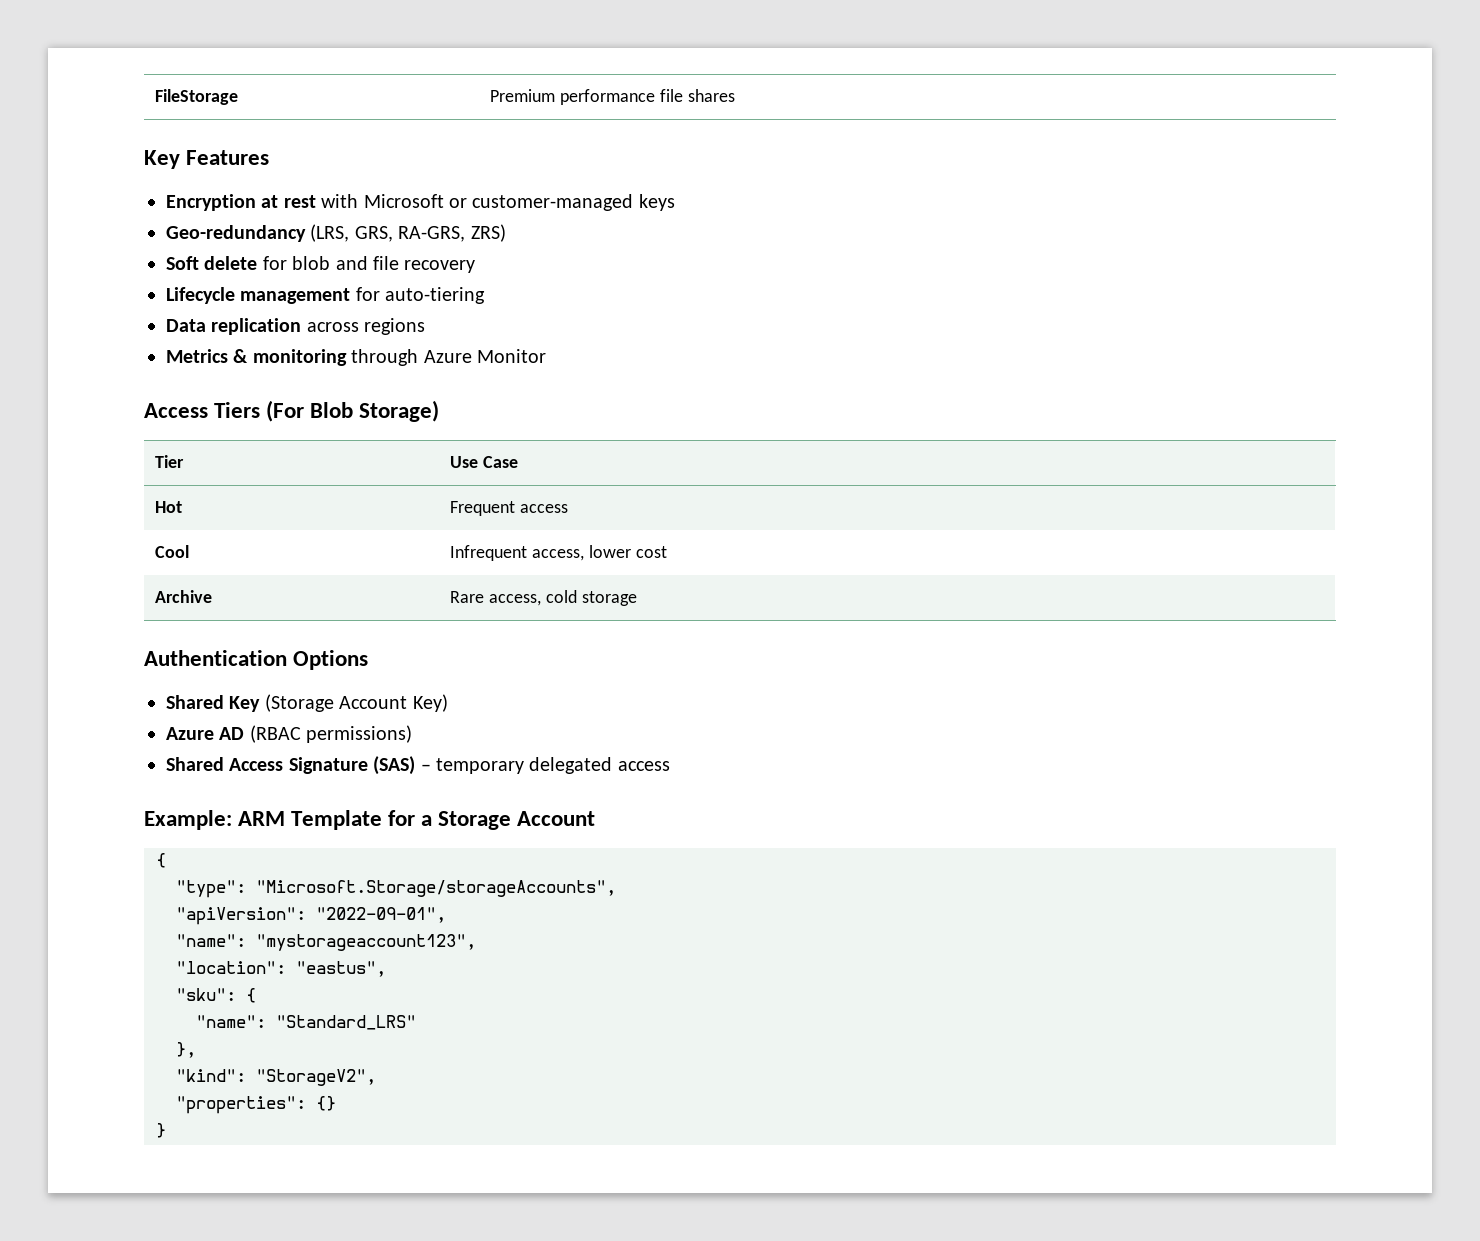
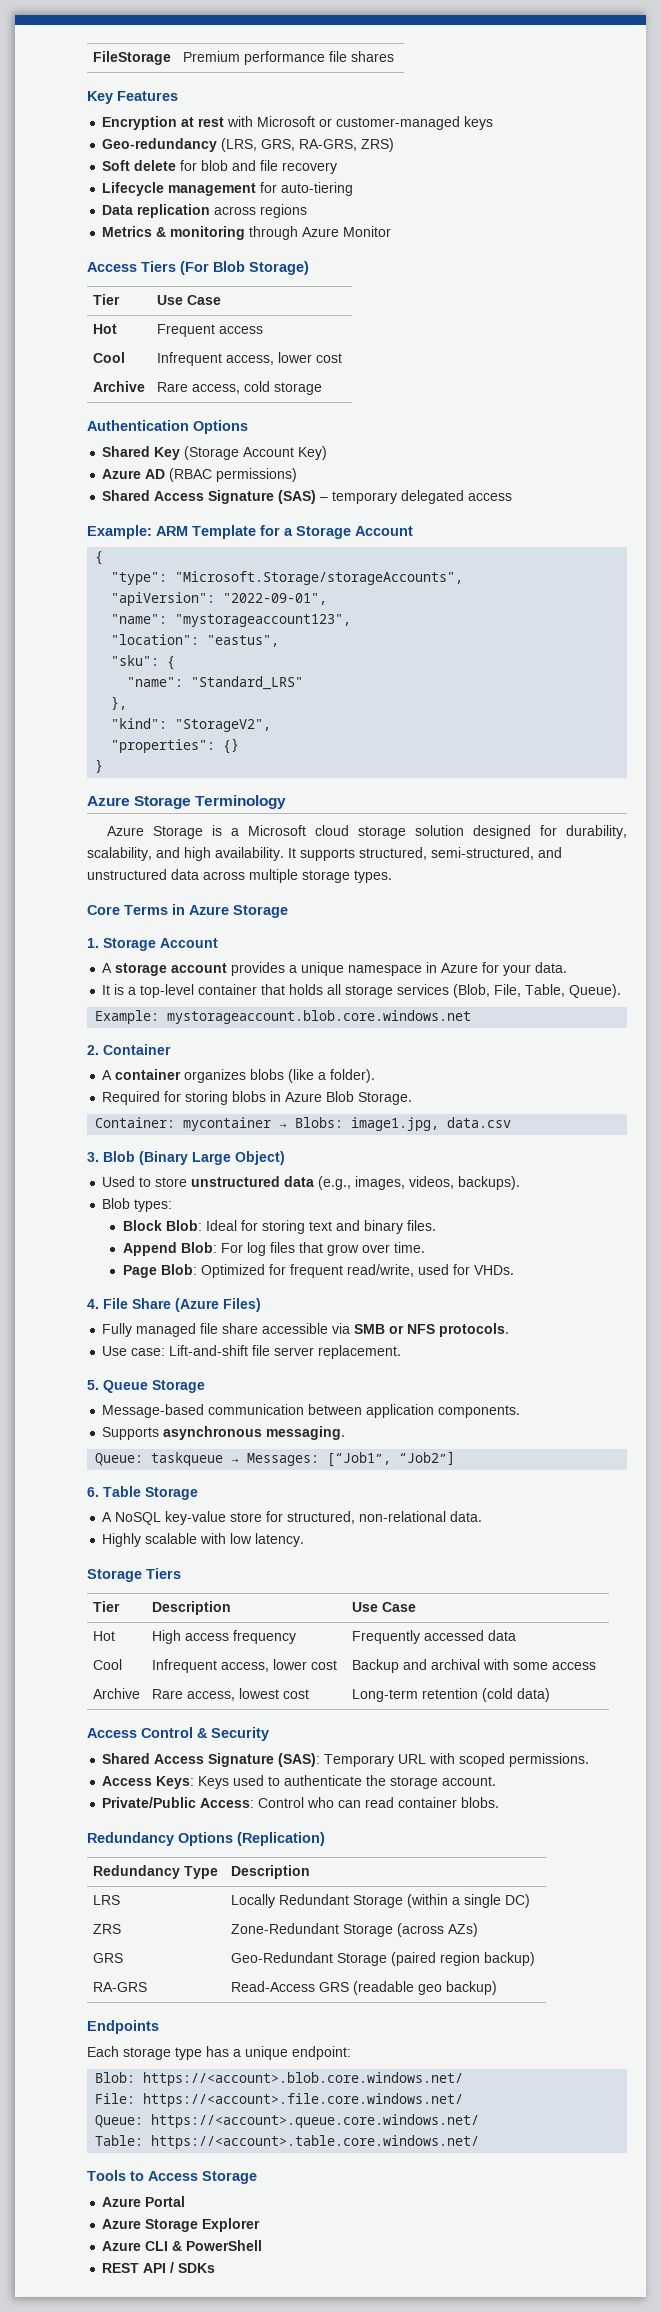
(166, 1130) none -> [87,795,287,809] [106,825,627,839] [87,847,562,861] [87,869,392,883] [87,904,288,918] [87,938,218,951] [102,962,568,976] [102,984,622,998] [95,1010,472,1024] [87,1044,171,1055] [102,1069,376,1083] [102,1091,413,1105] [95,1117,512,1131] [87,1151,285,1165] [102,1176,521,1190] [102,1198,173,1212] [122,1220,436,1234] [122,1242,425,1256] [122,1264,514,1278] [87,1298,261,1312] [102,1323,510,1337] [102,1345,402,1359] [87,1380,205,1393] [102,1404,521,1418] [102,1426,346,1440] [95,1451,456,1467] [87,1486,198,1500] [102,1511,483,1525] [102,1533,305,1547] [87,1568,181,1582] [92,1601,120,1612] [151,1601,231,1615] [351,1602,416,1612] [92,1631,115,1641] [151,1630,296,1644] [351,1630,516,1644] [92,1659,122,1670] [151,1659,337,1673] [351,1659,596,1673] [92,1688,140,1699] [151,1688,309,1701] [351,1688,550,1702] [87,1727,269,1741] [102,1753,590,1767] [102,1775,497,1789] [102,1797,500,1808] [87,1832,325,1846] [92,1865,218,1879] [230,1865,310,1879] [92,1895,120,1905] [230,1894,530,1908] [92,1924,121,1934] [230,1923,478,1937] [92,1953,123,1963] [230,1952,535,1966] [92,1982,147,1992] [230,1981,497,1995] [87,2020,159,2034] [87,2046,351,2060] [95,2072,464,2086] [95,2093,464,2107] [95,2114,480,2128] [95,2135,480,2149] [87,2170,257,2184] [102,2196,186,2207] [102,2218,261,2232] [102,2240,263,2251] [102,2262,216,2273] // Azure Storage Terminology // Azure Storage is a Microsoft cloud storage solution designed for durability, scalability, and high availability. It supports structured, semi-structured, and unstructured data across multiple storage types. // Core Terms in Azure Storage // 1. Storage Account // A storage account provides a unique namespace in Azure for your data. // It is a top-level container that holds all storage services (Blob, File, Table, Queue). // Example: mystorageaccount.blob.core.windows.net // 2. Container // A container organizes blobs (like a folder). // Required for storing blobs in Azure Blob Storage. // Container: mycontainer → Blobs: image1.jpg, data.csv // 3. Blob (Binary Large Object) // Used to store unstructured data (e.g., images, videos, backups). // Blob types: // Block Blob: Ideal for storing text and binary files. // Append Blob: For log files that grow over time. // Page Blob: Optimized for frequent read/write, used for VHDs. // 4. File Share (Azure Files) // Fully managed file share accessible via SMB or NFS protocols. // Use case: Lift-and-shift file server replacement. // 5. Queue Storage // Message-based communication between application components. // Supports asynchronous messaging. // Queue: taskqueue → Messages: [“Job1”, “Job2”] // 6. Table Storage // A NoSQL key-value store for structured, non-relational data. // Highly scalable with low latency. // Storage Tiers // Tier | Description | Use Case // Hot | High access frequency | Frequently accessed data // Cool | Infrequent access, lower cost | Backup and archival with some access // Archive | Rare access, lowest cost | Long-term retention (cold data) // Access Control & Security // Shared Access Signature (SAS): Temporary URL with scoped permissions. // Access Keys: Keys used to authenticate the storage account. // Private/Public Access: Control who can read container blobs. // Redundancy Options (Replication) // Redundancy Type | Description // LRS | Locally Redundant Storage (within a single DC) // ZRS | Zone-Redundant Storage (across AZs) // GRS | Geo-Redundant Storage (paired region backup) // RA-GRS | Read-Access GRS (readable geo backup) // Endpoints // Each storage type has a unique endpoint: // Blob: https://<account>.blob.core.windows.net/ // File: https://<account>.file.core.windows.net/ // Queue: https://<account>.queue.core.windows.net/ // Table: https://<account>.table.core.windows.net/ // Tools to Access Storage // Azure Portal // Azure Storage Explorer // Azure CLI & PowerShell // REST API / SDKs

